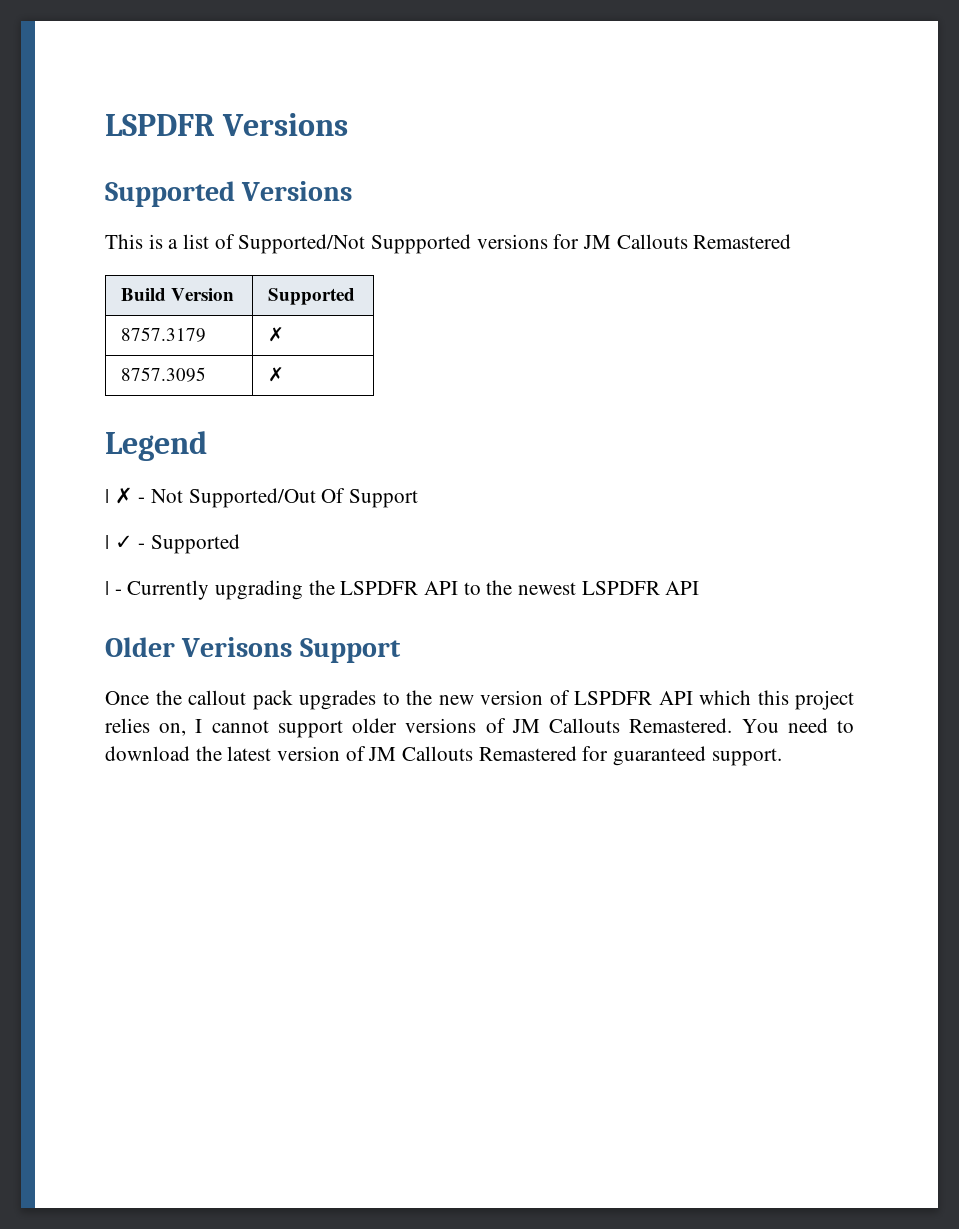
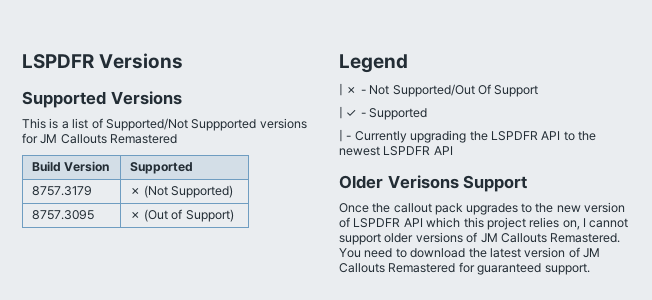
(285, 334) none -> [144,185,234,198] (Not Supported)
(285, 374) none -> [144,209,234,222] (Out of Support)

